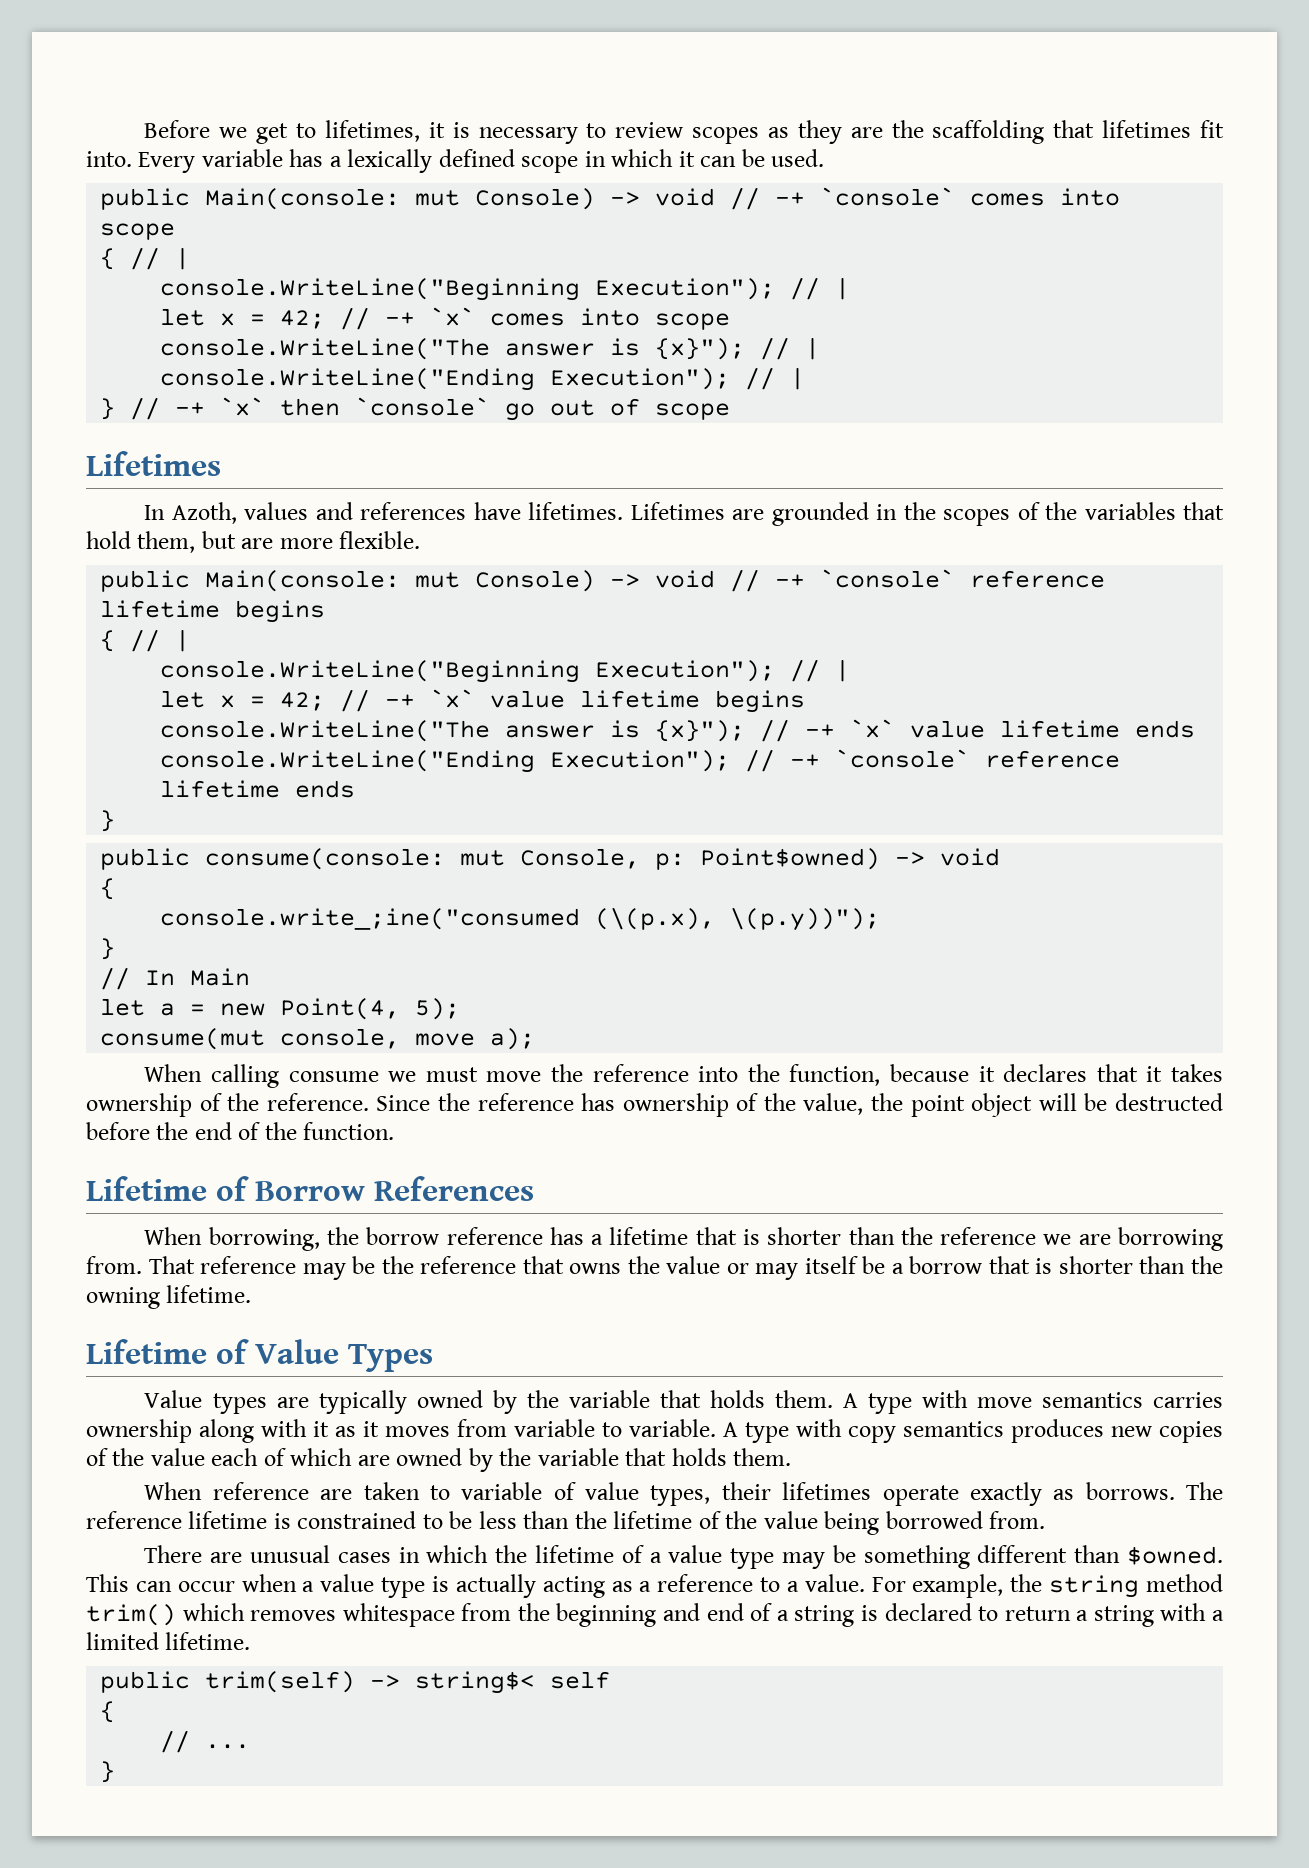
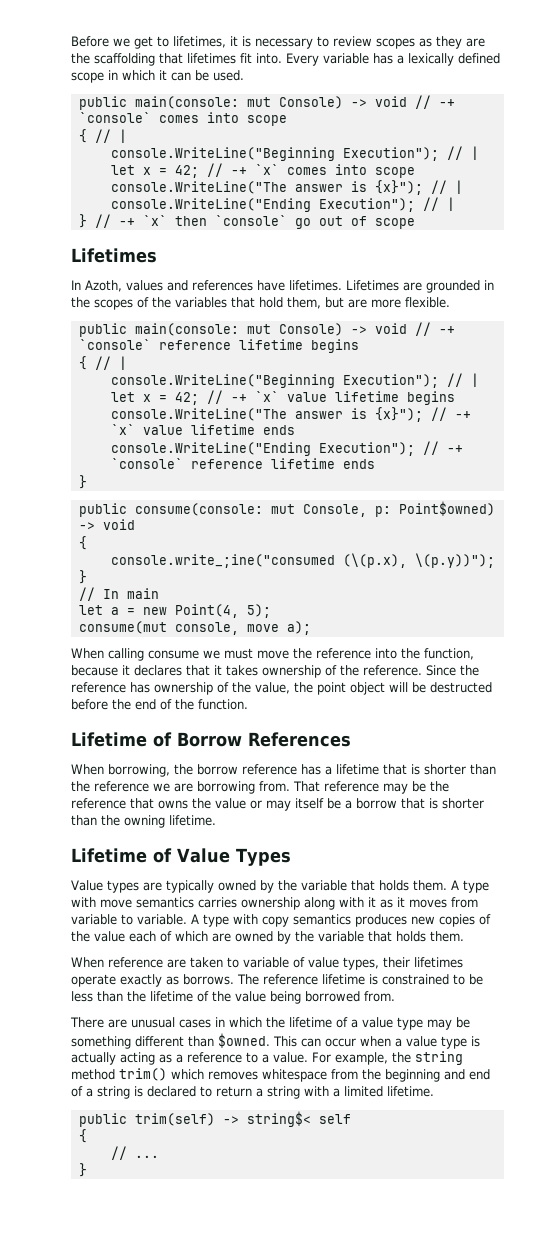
[205,188,401,210] Main(console: -> [134,96,239,109] main(console:
[205,570,401,592] Main(console: -> [134,323,239,336] main(console:
[190,968,251,986] Main -> [126,588,159,599] main

